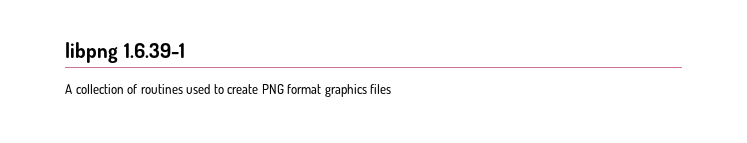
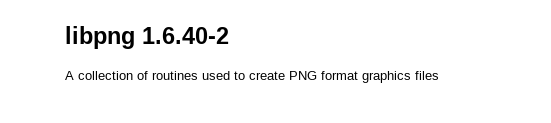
[123,43,185,58] 1.6.39-1 -> [142,27,229,44] 1.6.40-2

